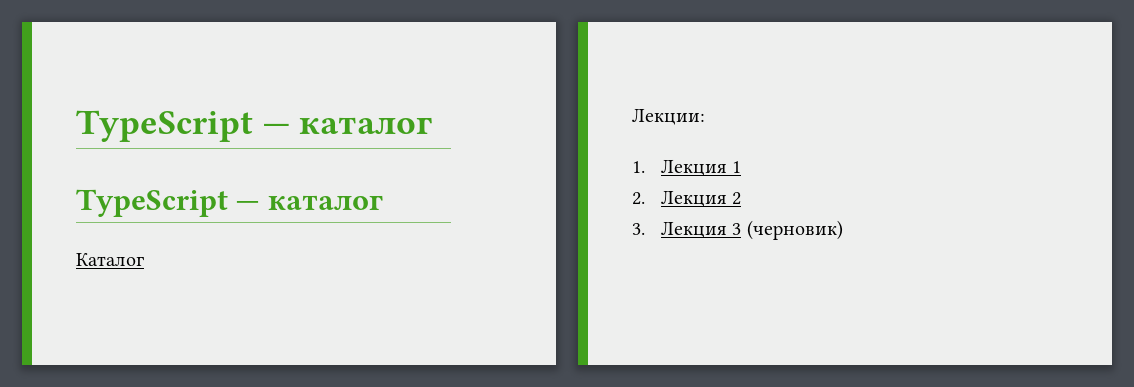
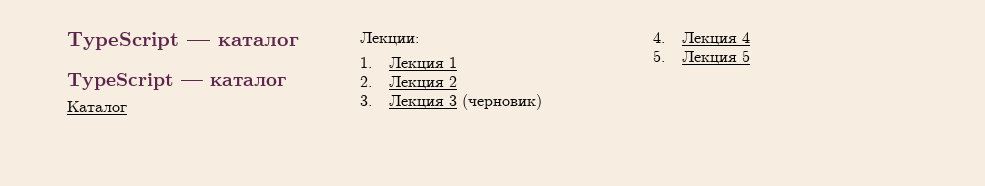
(843, 230) none -> [653,32,750,46] [653,50,750,65] // 4. Лекция 4 // 5. Лекция 5

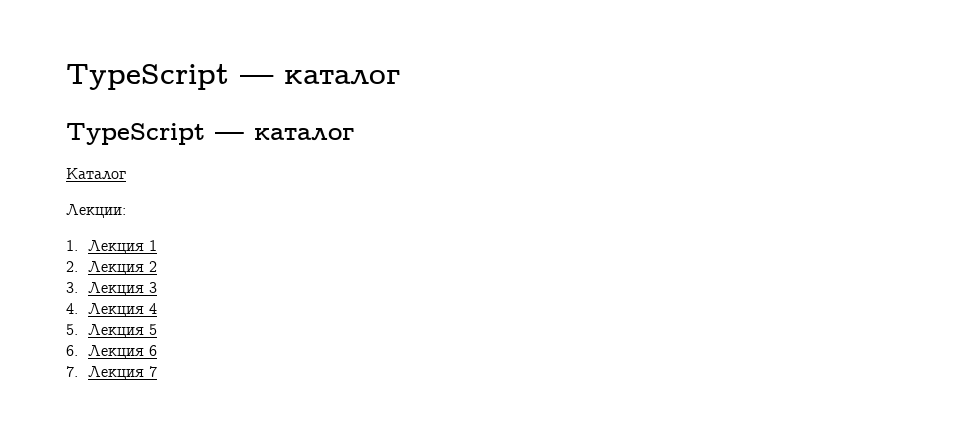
[461,94,542,110] (черновик) -> (157, 287) none
(750, 56) none -> [66,345,157,359] [66,366,157,380] // 6. Лекция 6 // 7. Лекция 7

